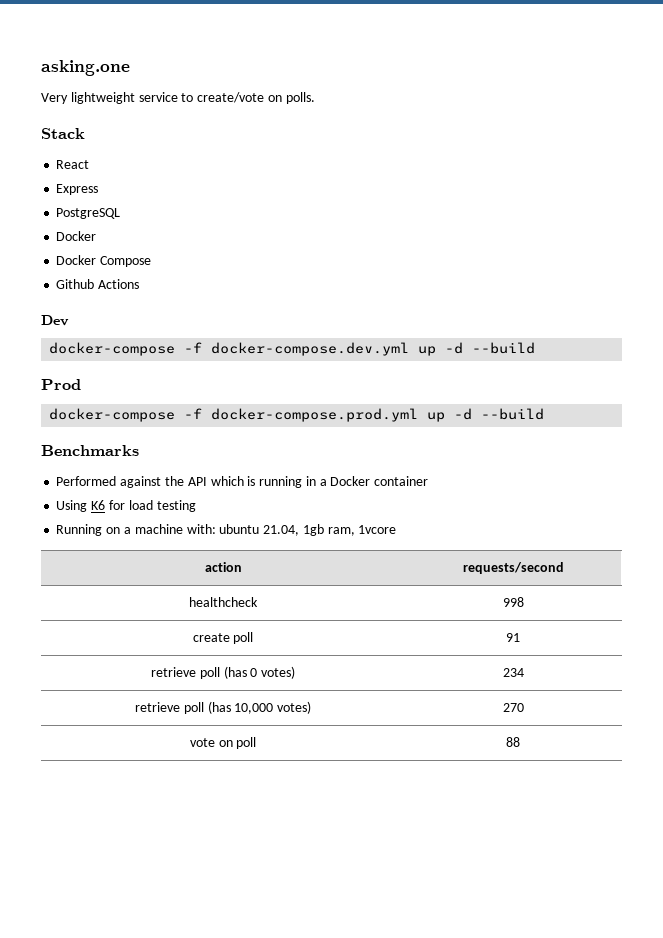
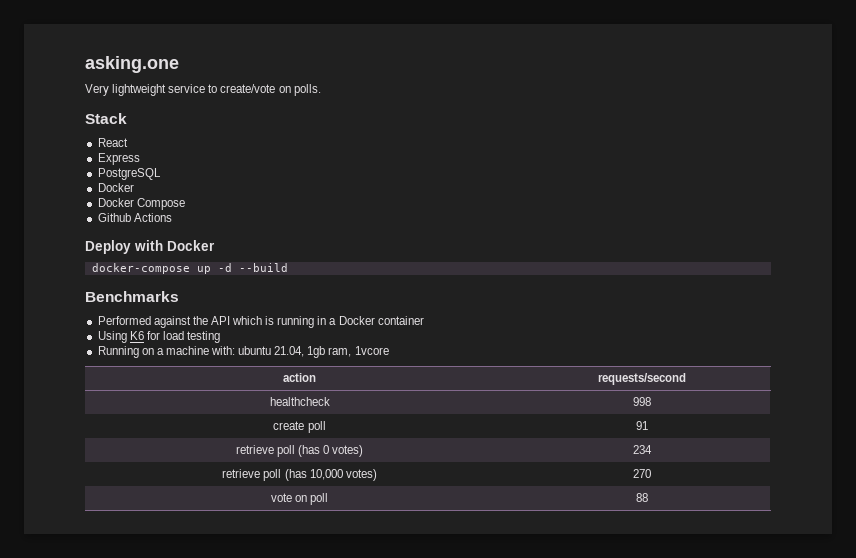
[41,315,69,326] [49,342,536,356] [41,379,81,390] [49,408,419,422] Dev // docker-compose -f docker-compose.dev.yml up -d --build // Prod // docker-compose -f docker-compose.prod.yml -> [85,240,215,254] [91,263,190,274] Deploy with Docker // docker-compose

